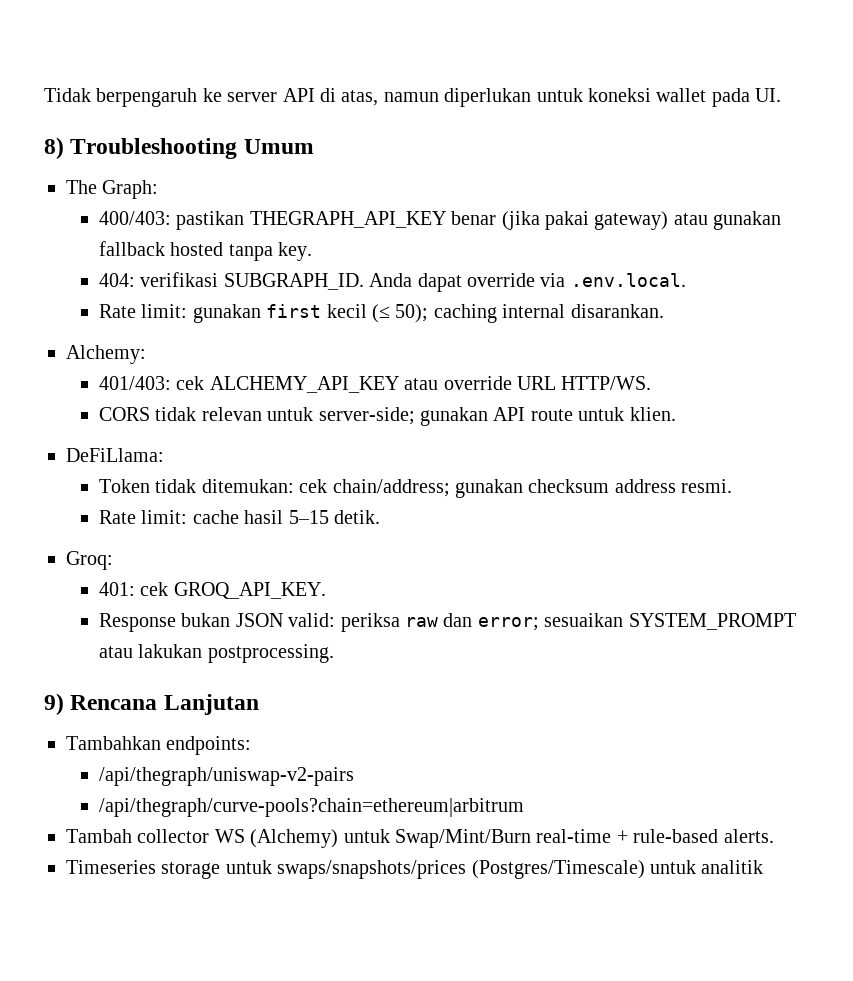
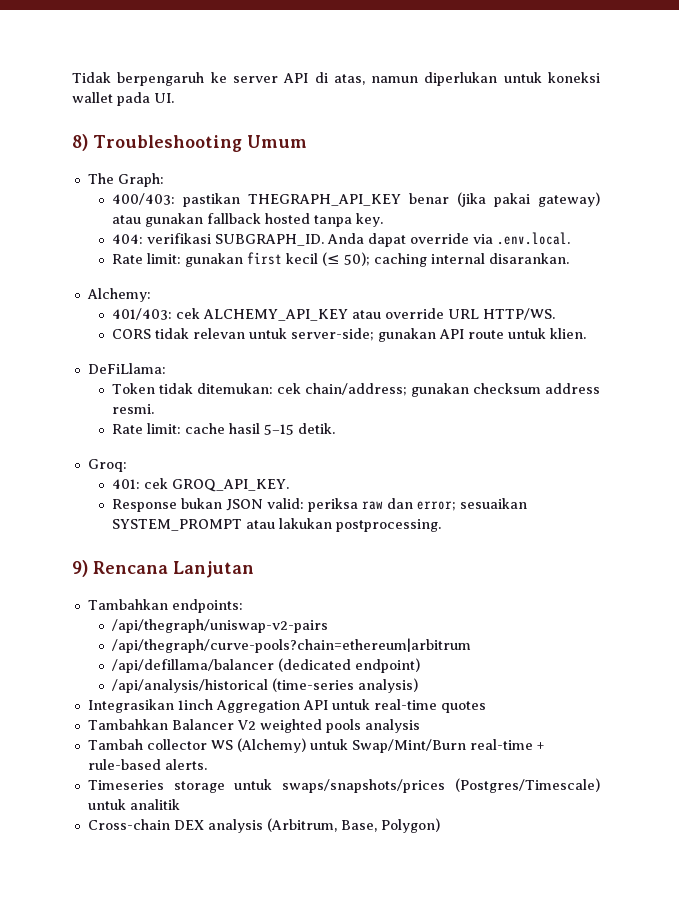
(525, 807) none -> [111,658,420,673] [111,678,418,693] [87,699,486,713] [87,719,420,733] // /api/defillama/balancer (dedicated endpoint) // /api/analysis/historical (time-series analysis) // Integrasikan 1inch Aggregation API untuk real-time quotes // Tambahkan Balancer V2 weighted pools analysis
(764, 867) none -> [87,818,440,833] // Cross-chain DEX analysis (Arbitrum, Base, Polygon)

